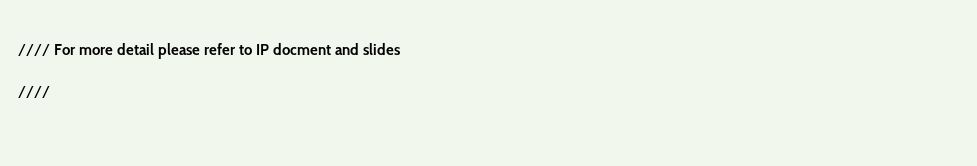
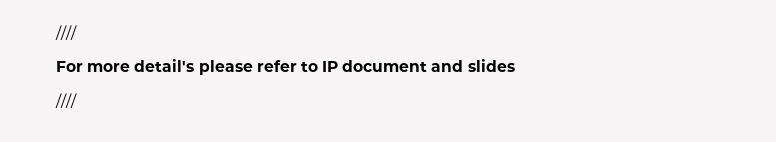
[18,44,50,56] //// -> [55,25,77,40] //// //
[117,43,155,55] detail -> [134,59,195,72] detail's
[273,43,332,55] docment -> [342,60,428,72] document

